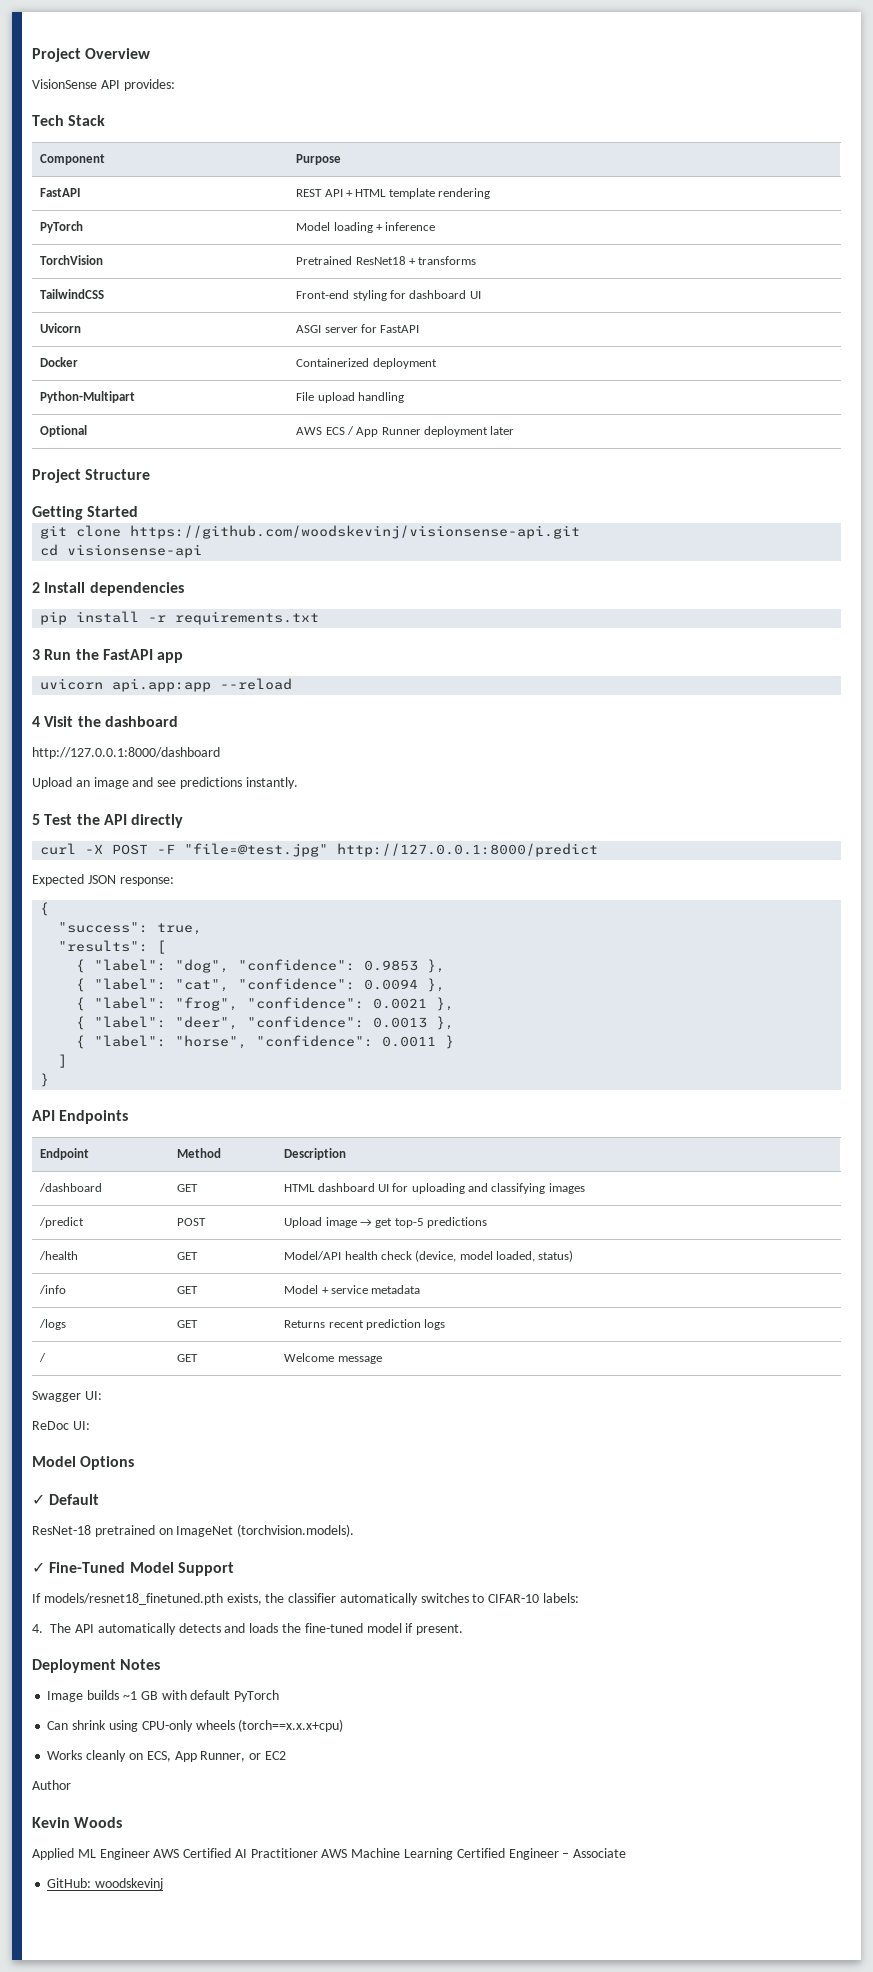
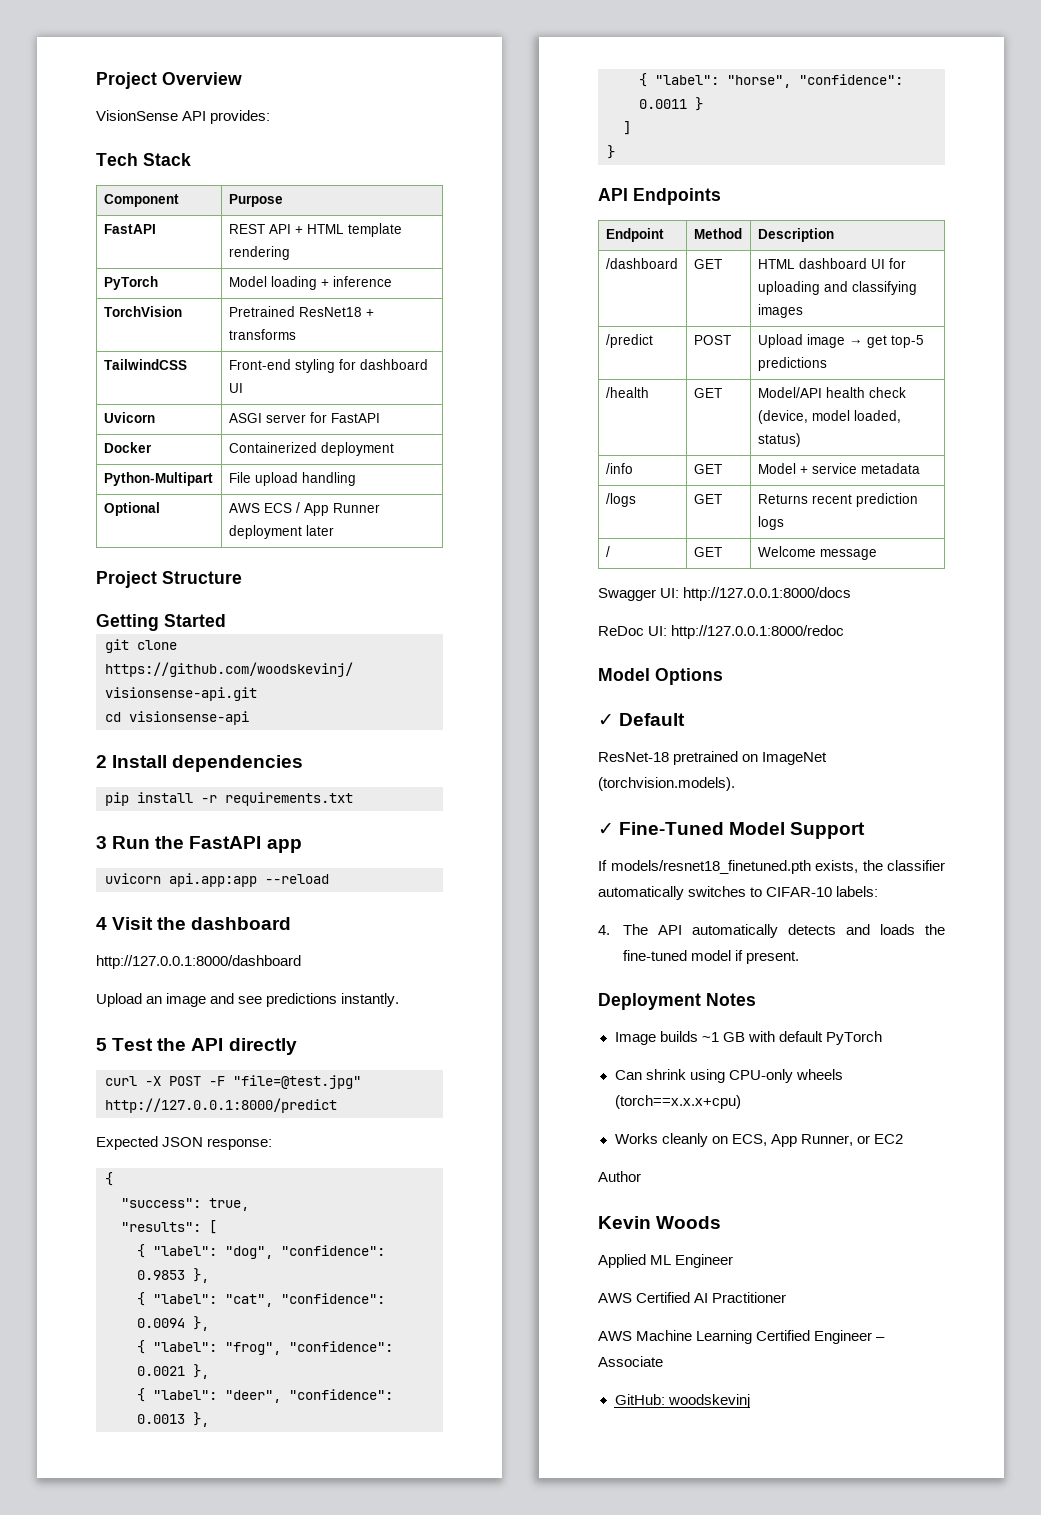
(102, 1395) none -> [683,587,852,601] http://127.0.0.1:8000/docs
(90, 1425) none -> [671,625,845,639] http://127.0.0.1:8000/redoc
(150, 1854) none -> (734, 1261) //
(318, 1853) none -> (787, 1297) //

